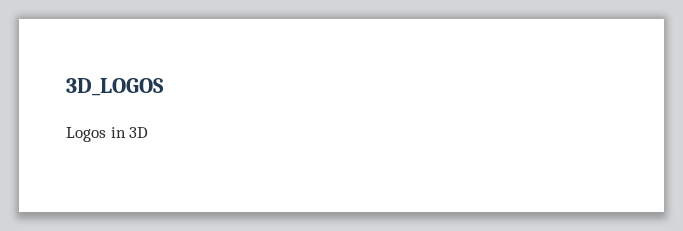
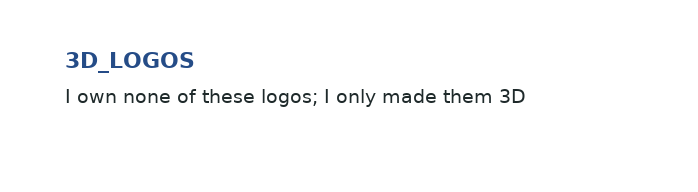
[66,127,126,142] Logos in -> [65,89,493,107] I own none of these logos; I only made them

